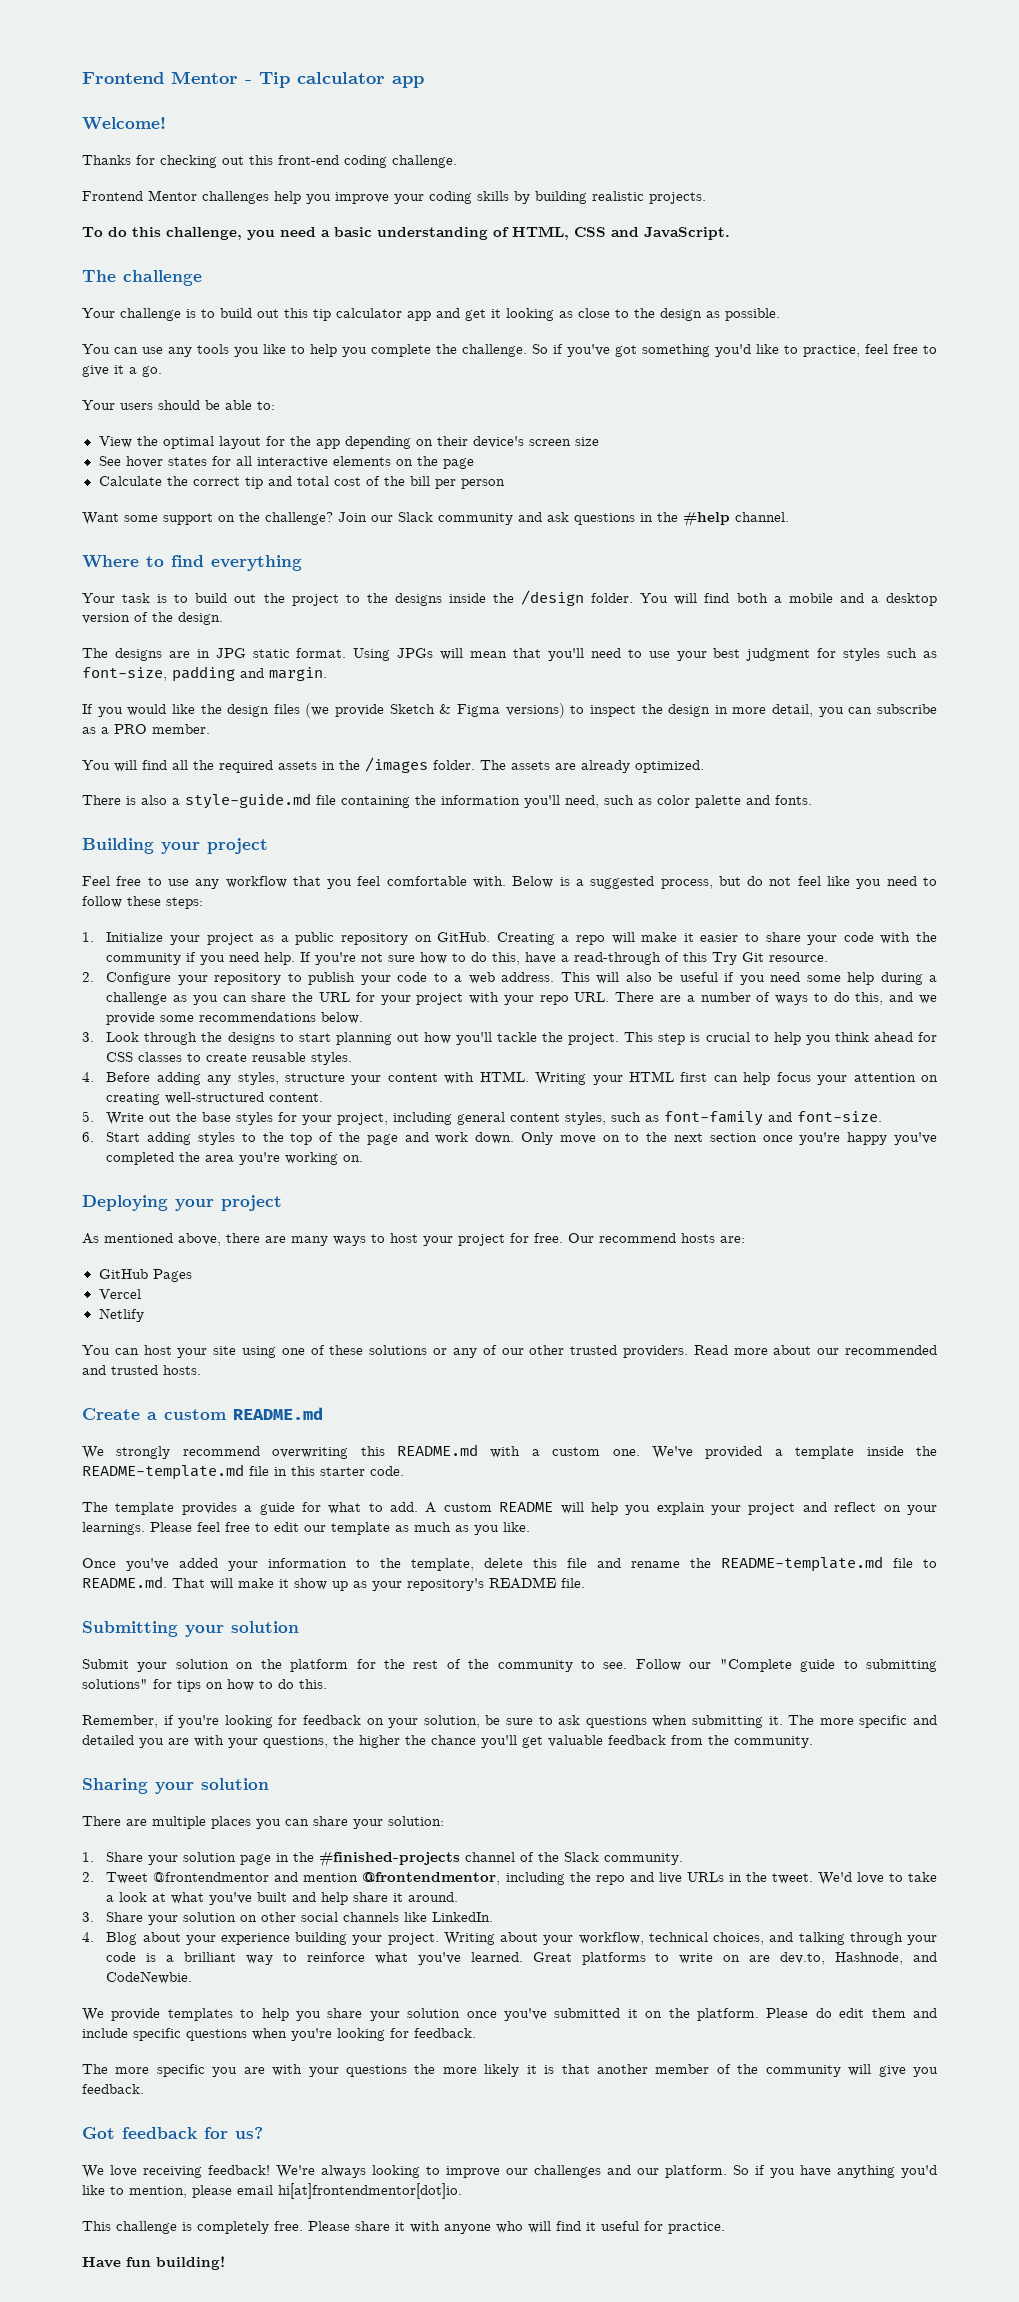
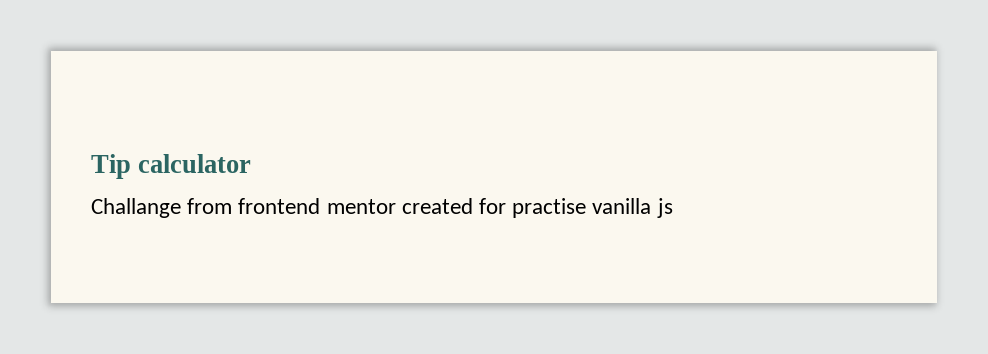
[82,71,252,84] Frontend Mentor - -> (91, 166) none
[392,76,424,88] [82,117,166,130] [82,155,457,168] [82,190,706,204] [82,226,730,240] [82,270,202,286] [82,308,780,321] [82,344,937,357] [82,365,162,377] [82,400,275,410] [98,436,599,449] [98,456,474,469] [98,476,505,489] [82,511,789,527] [82,555,302,571] [82,590,937,606] [82,612,223,625] [82,648,937,661] [82,666,327,682] [82,703,937,718] [82,724,210,734] [82,757,704,773] [82,793,812,809] [82,838,268,854] [82,876,938,889] [82,896,203,909] [82,932,937,945] [106,952,829,965] [82,972,937,985] [106,992,937,1005] [106,1012,364,1025] [82,1032,937,1045] [106,1052,353,1065] [82,1071,939,1085] [106,1092,324,1105] [82,1111,883,1126] [82,1132,937,1145] [106,1152,364,1165] [82,1195,282,1211] [82,1233,745,1246] [98,1269,192,1282] [98,1289,141,1299] [98,1308,144,1322] [82,1345,938,1358] [82,1365,201,1375] [82,1407,323,1420] [82,1444,937,1459] [82,1464,404,1480] [82,1502,938,1515] [82,1522,530,1535] [82,1556,937,1572] [82,1576,585,1591] [82,1621,299,1637] [82,1659,938,1672] [82,1679,327,1692] [82,1715,938,1728] [82,1735,813,1748] [82,1778,269,1794] [82,1816,444,1829] [82,1851,684,1867] [82,1872,937,1885] [106,1892,459,1905] [82,1912,494,1925] [82,1932,938,1945] [106,1952,938,1965] [106,1971,193,1984] [82,2008,937,2021] [82,2028,476,2041] [82,2064,939,2077] [82,2084,144,2094] [82,2127,263,2139] [82,2165,937,2178] [82,2183,462,2199] [82,2221,725,2234] [82,2256,225,2270] app // Welcome! // Thanks for checking out this front-end coding challenge. // Frontend Mentor challenges help you improve your coding skills by building realistic projects. // To do this challenge, you need a basic understanding of HTML, CSS and JavaScript. // The challenge // Your challenge is to build out this tip calculator app and get it looking as close to the design as possible. // You can use any tools you like to help you complete the challenge. So if you've got something you'd like to practice, feel free to give it a go. // Your users should be able to: // View the optimal layout for the app depending on their device's screen size // See hover states for all interactive elements on the page // Calculate the correct tip and total cost of the bill per person // Want some support on the challenge? Join our Slack community and ask questions in the #help channel. // Where to find everything // Your task is to build out the project to the designs inside the /design folder. You will find both a mobile and a desktop version of the design. // The designs are in JPG static format. Using JPGs will mean that you'll need to use your best judgment for styles such as font-size, padding and margin. // If you would like the design files (we provide Sketch & Figma versions) to inspect the design in more detail, you can subscribe as a PRO member. // You will find all the required assets in the /images folder. The assets are already optimized. // There is also a style-guide.md file containing the information you'll need, such as color palette and fonts. // Building your project // Feel free to use any workflow that you feel comfortable with. Below is a suggested process, but do not feel like you need to follow these steps: // 1. Initialize your project as a public repository on GitHub. Creating a repo will make it easier to share your code with the community if you need help. If you're not sure how to do this, have a read-through of this Try Git resource. // 2. Configure your repository to publish your code to a web address. This will also be useful if you need some help during a challenge as you can share the URL for your project with your repo URL. There are a number of ways to do this, and we provide some recommendations below. // 3. Look through the designs to start planning out how you'll tackle the project. This step is crucial to help you think ahead for CSS classes to create reusable styles. // 4. Before adding any styles, structure your content with HTML. Writing your HTML first can help focus your attention on creating well-structured content. // 5. Write out the base styles for your project, including general content styles, such as font-family and font-size. // 6. Start adding styles to the top of the page and work down. Only move on to the next section once you're happy you've completed the area you're working on. // Deploying your project // As mentioned above, there are many ways to host your project for free. Our recommend hosts are: // GitHub Pages // Vercel // Netlify // You can host your site using one of these solutions or any of our other trusted providers. Read more about our recommended and trusted hosts. // Create a custom README.md // We strongly recommend overwriting this README.md with a custom one. We've provided a template inside the README-template.md file in this starter code. // The template provides a guide for what to add. A custom README will help you explain your project and reflect on your learnings. Please feel free to edit our template as much as you like. // Once you've added your information to the template, delete this file and rename the README-template.md file to README.md. That will make it show up as your repository's README file. // Submitting your solution // Submit your solution on the platform for the rest of the community to see. Follow our "Complete guide to submitting solutions" for tips on how to do this. // Remember, if you're looking for feedback on your solution, be sure to ask questions when submitting it. The more specific and detailed you are with your questions, the higher the chance you'll get valuable feedback from the community. // Sharing your solution // There are multiple places you can share your solution: // 1. Share your solution page in the #finished-projects channel of the Slack community. // 2. Tweet @frontendmentor and mention @frontendmentor, including the repo and live URLs in the tweet. We'd love to take a look at what you've built and help share it around. // 3. Share your solution on other social channels like LinkedIn. // 4. Blog about your experience building your project. Writing about your workflow, technical choices, and talking through your code is a brilliant way to reinforce what you've learned. Great platforms to write on are dev.to, Hashnode, and CodeNewbie. // We provide templates to help you share your solution once you've submitted it on the platform. Please do edit them and include specific questions when you're looking for feedback. // The more specific you are with your questions the more likely it is that another member of the community will give you feedback. // Got feedback for us? // We love receiving feedback! We're always looking to improve our challenges and our platform. So if you have anything you'd like to mention, please email hi[at]frontendmentor[dot]io. // This challenge is completely free. Please share it with anyone who will find it useful for practice. // Have fun building! -> [91,198,673,218] // Challange from frontend mentor created for practise vanilla js

